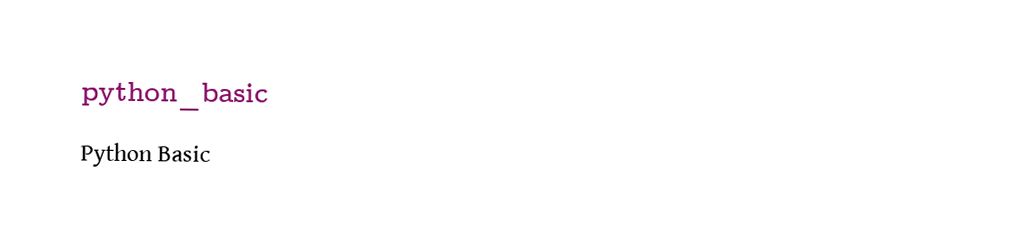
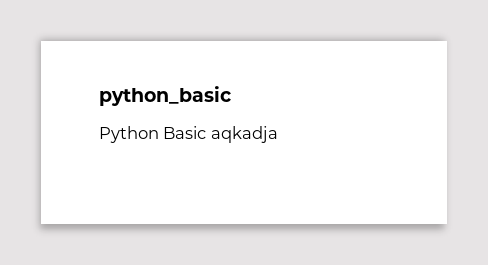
(212, 153) none -> [210,126,278,143] aqkadja

